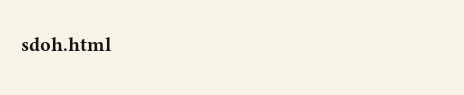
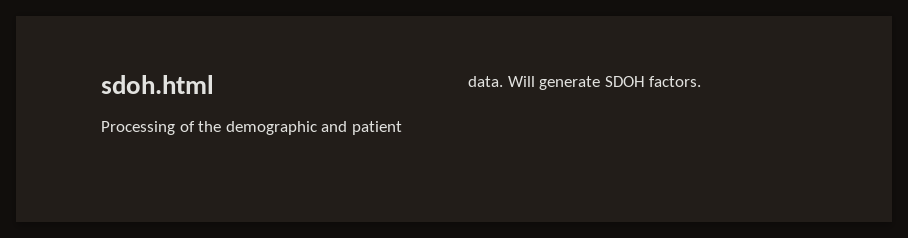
(112, 44) none -> [101,121,402,135] [468,76,702,90] // Processing of the demographic and patient data. Will generate SDOH factors.

